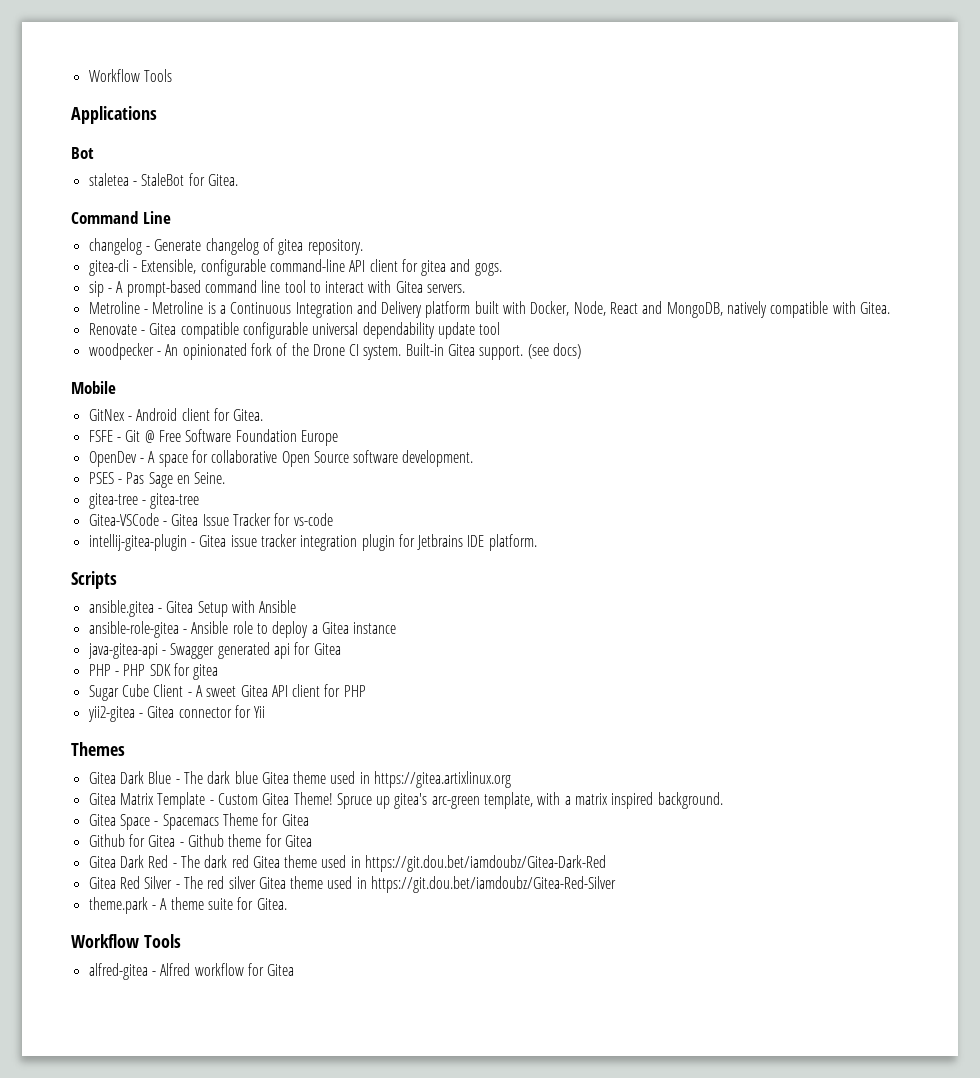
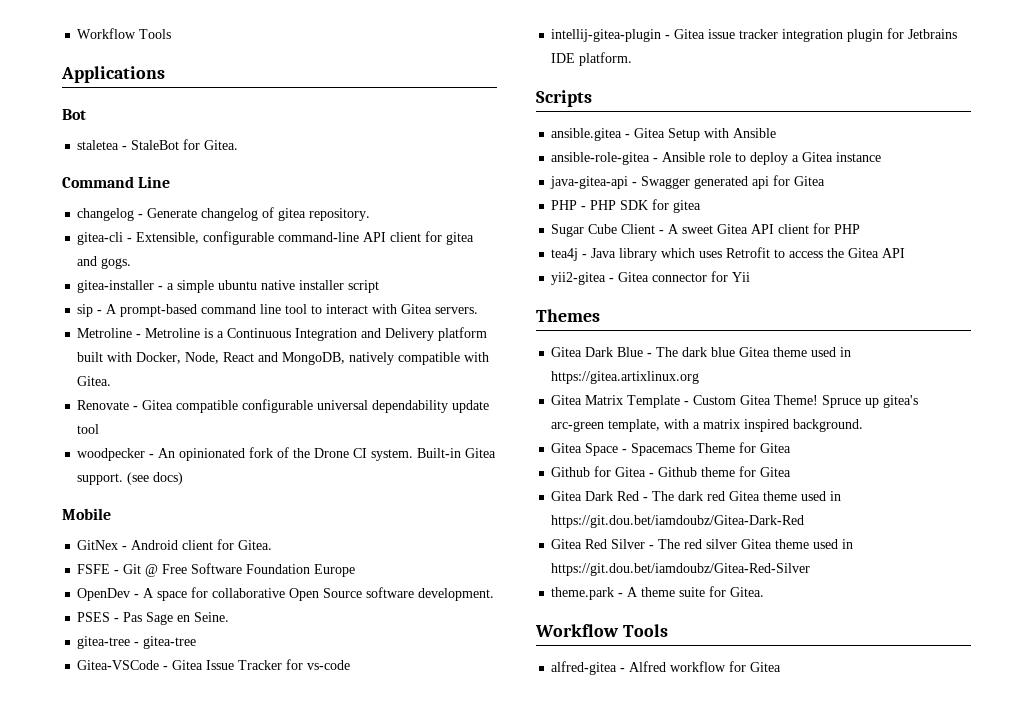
(502, 269) none -> [77,280,380,293] // gitea-installer - a simple ubuntu native installer script
(366, 691) none -> [551,247,906,261] // tea4j - Java library which uses Retrofit to access the Gitea API

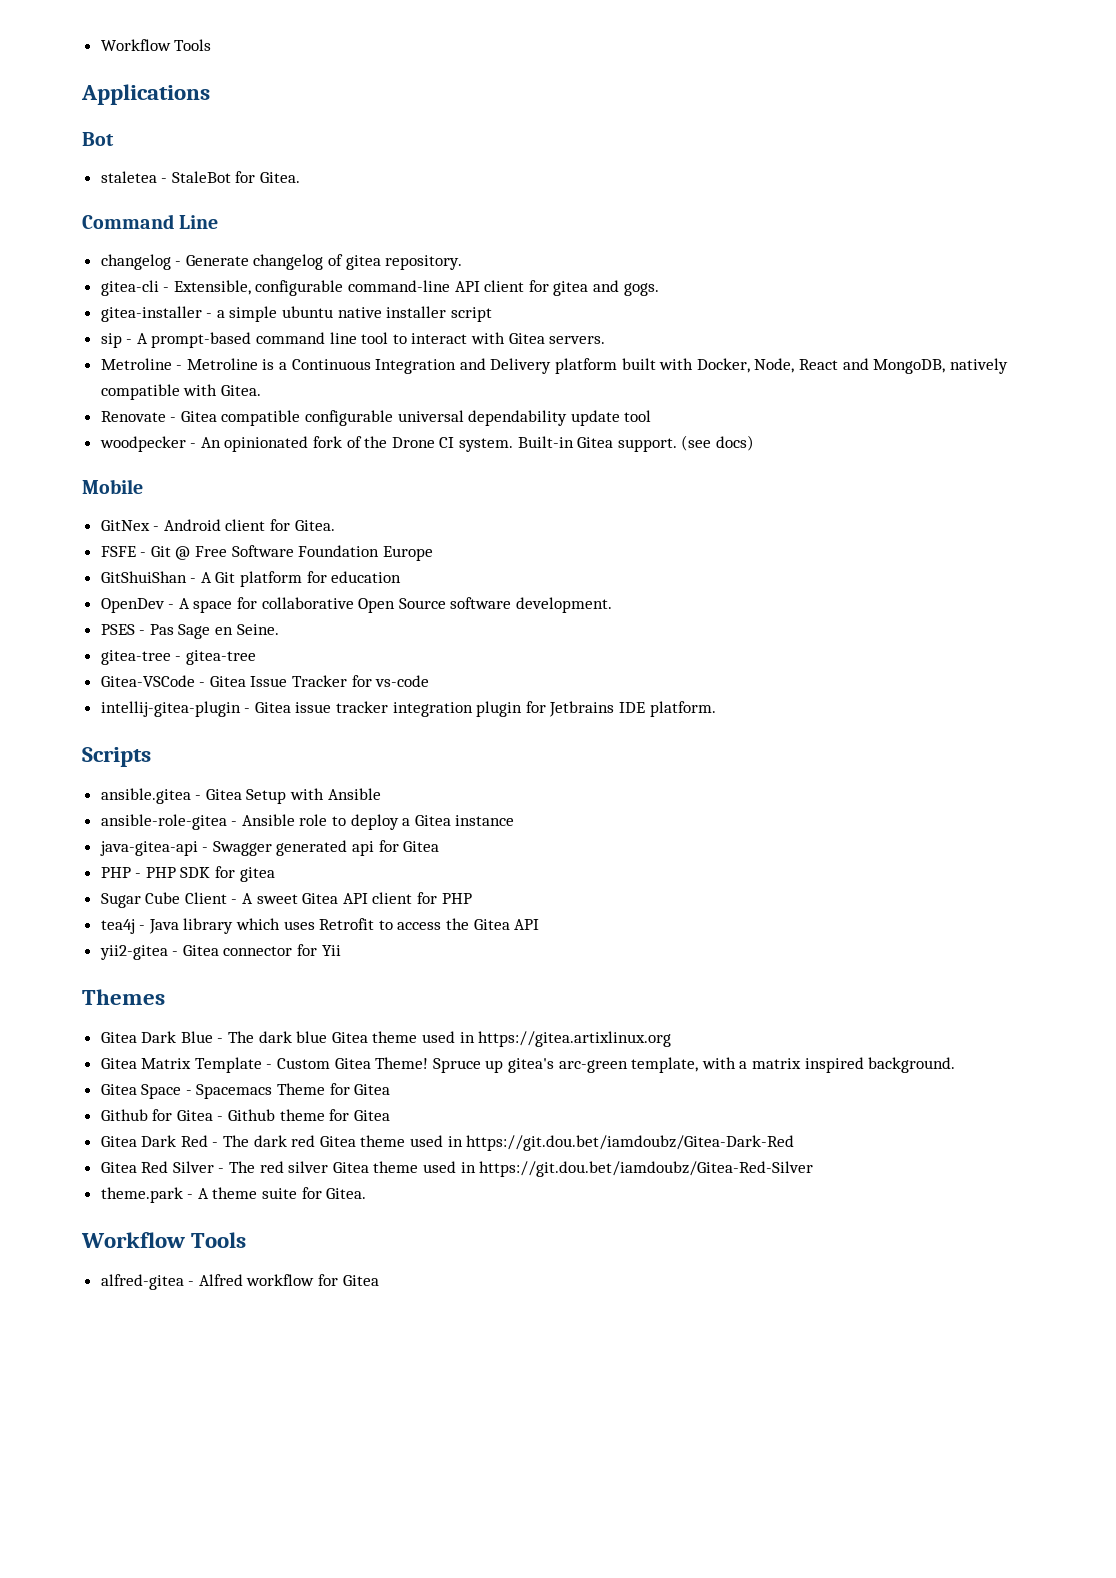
(356, 570) none -> [100,571,402,587] // GitShuiShan - A Git platform for education

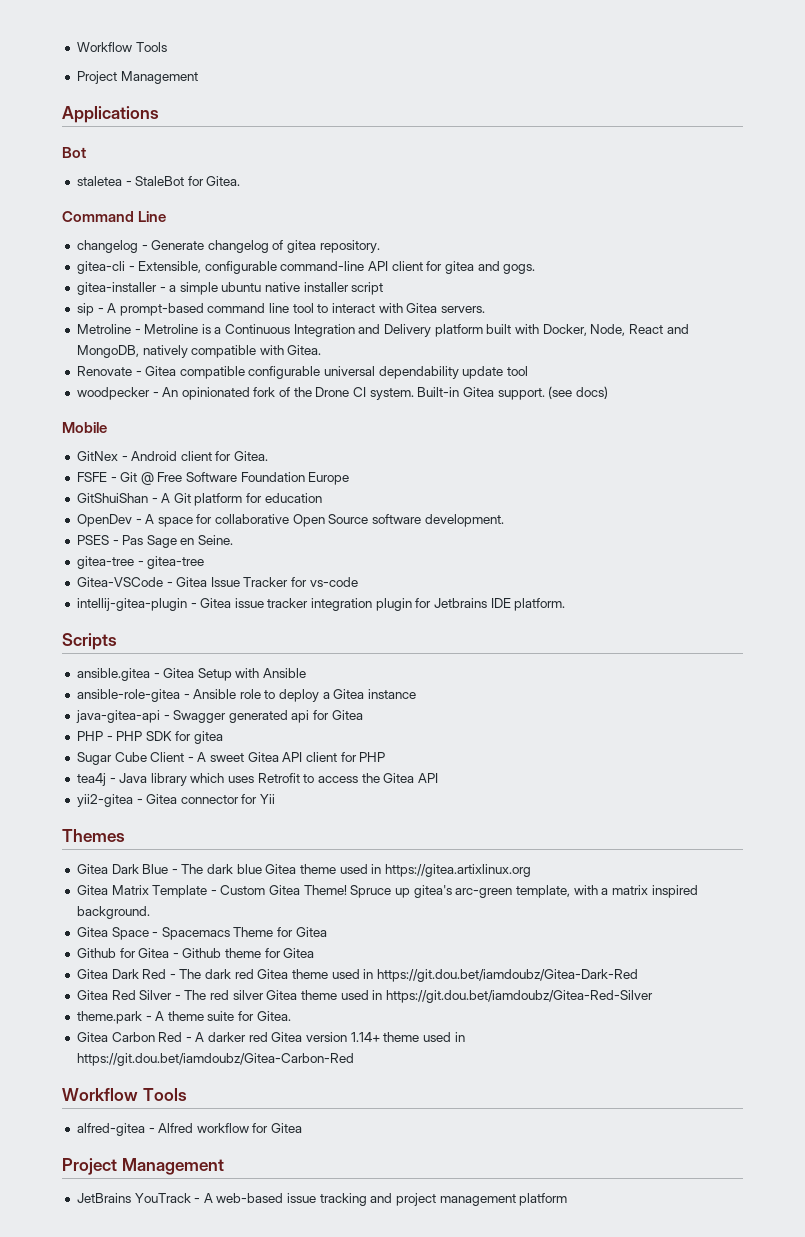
[100,39,212,51] Workflow Tools -> [76,42,167,52] [76,71,198,84] Workflow Tools // Project Management
(367, 1193) none -> [76,1032,465,1042] [76,1053,354,1066] // Gitea Carbon Red - A darker red Gitea version 1.14+ theme used in https://git.dou.bet/iamdoubz/Gitea-Carbon-Red
(379, 1280) none -> [62,1158,224,1175] [76,1193,568,1206] // Project Management // JetBrains YouTrack - A web-based issue tracking and project management platform

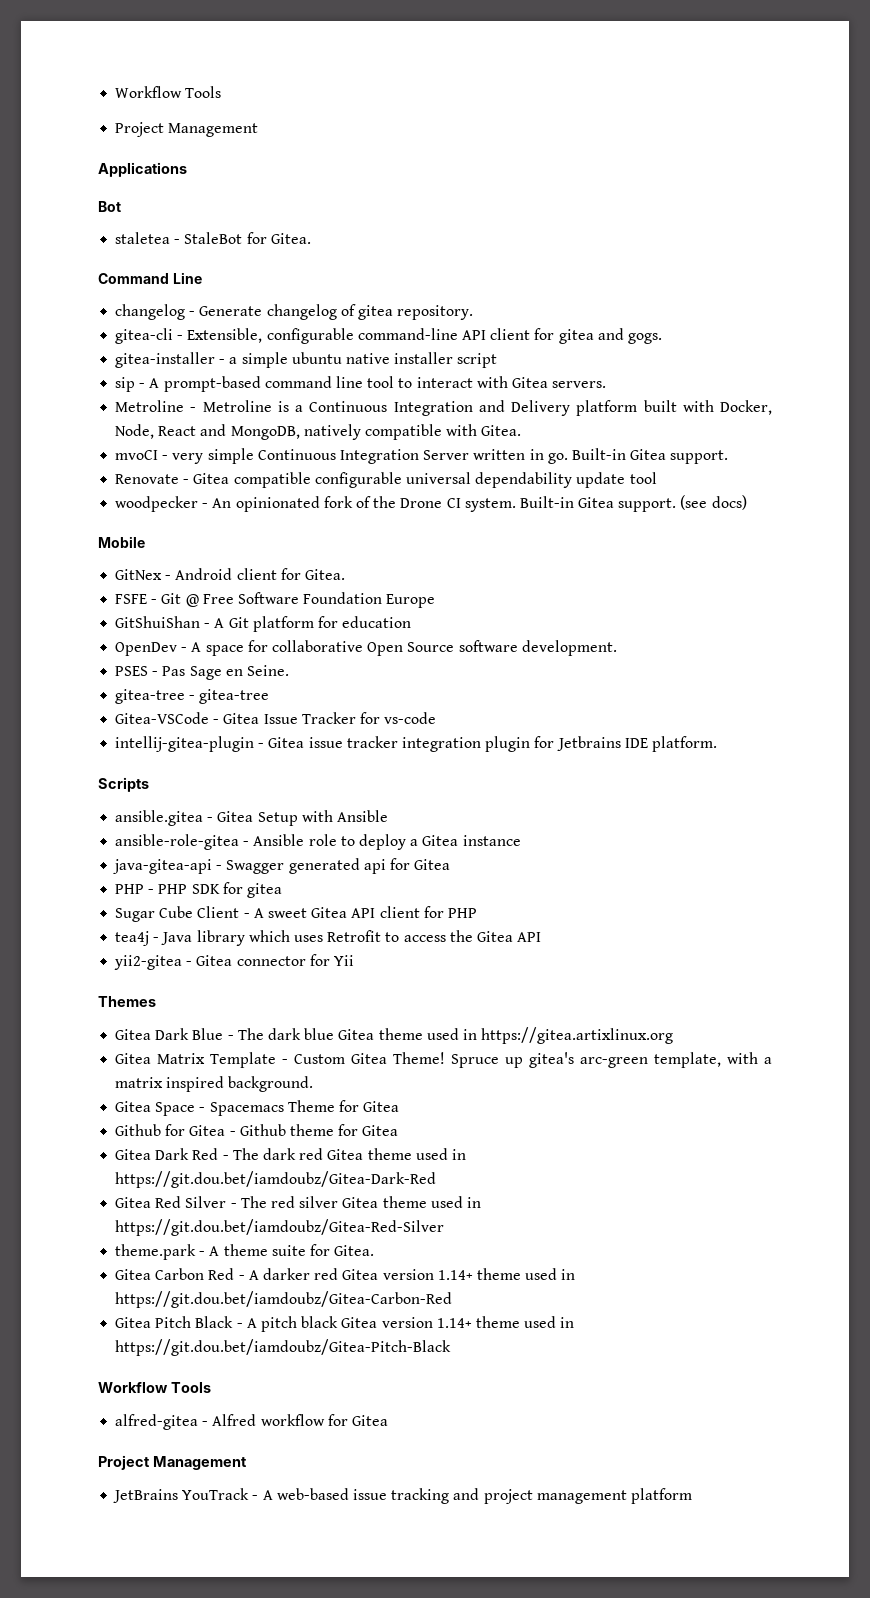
(322, 350) none -> [115,448,729,464] // mvoCI - very simple Continuous Integration Server written in go. Built-in Gitea support.
(354, 1059) none -> [115,1316,575,1332] [115,1339,452,1356] // Gitea Pitch Black - A pitch black Gitea version 1.14+ theme used in https://git.dou.bet/iamdoubz/Gitea-Pitch-Black

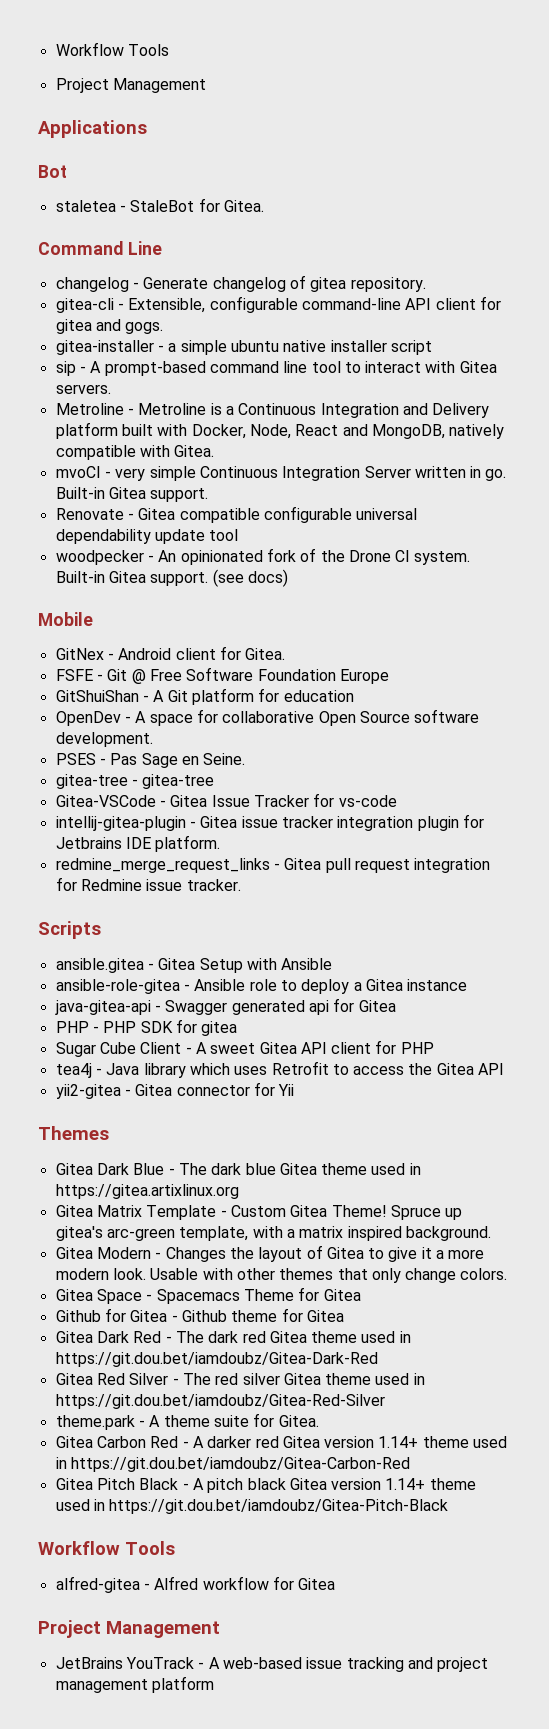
(717, 744) none -> [55,858,491,873] [55,877,241,891] // redmine_merge_request_links - Gitea pull request integration for Redmine issue tracker.
(314, 1084) none -> [55,1245,485,1262] [55,1268,508,1283] // Gitea Modern - Changes the layout of Gitea to give it a more modern look. Usable with other themes that only change colors.

